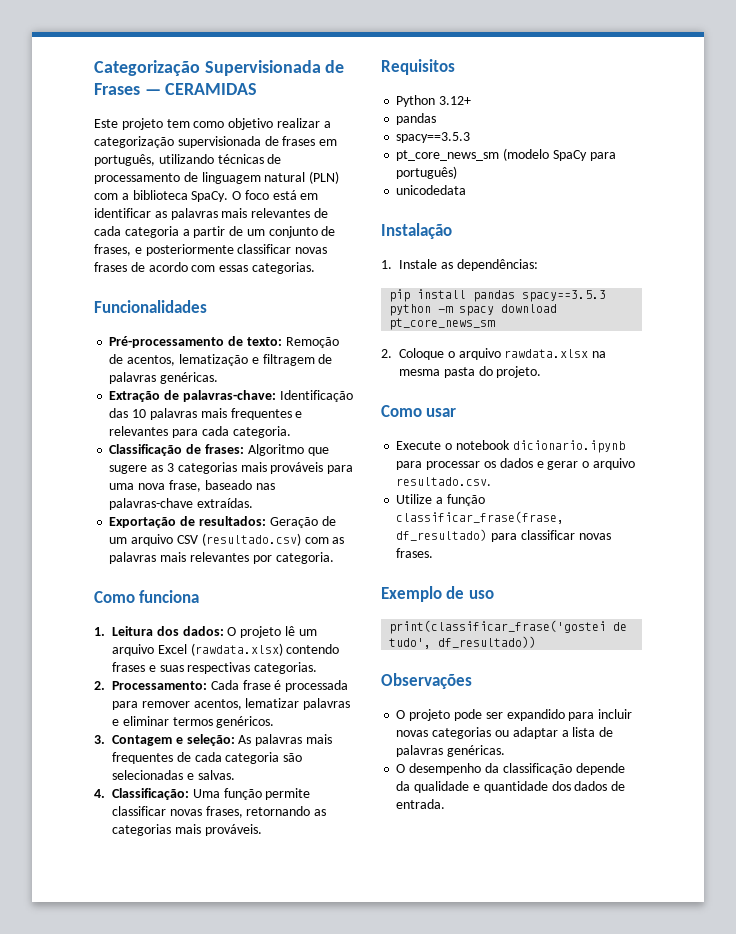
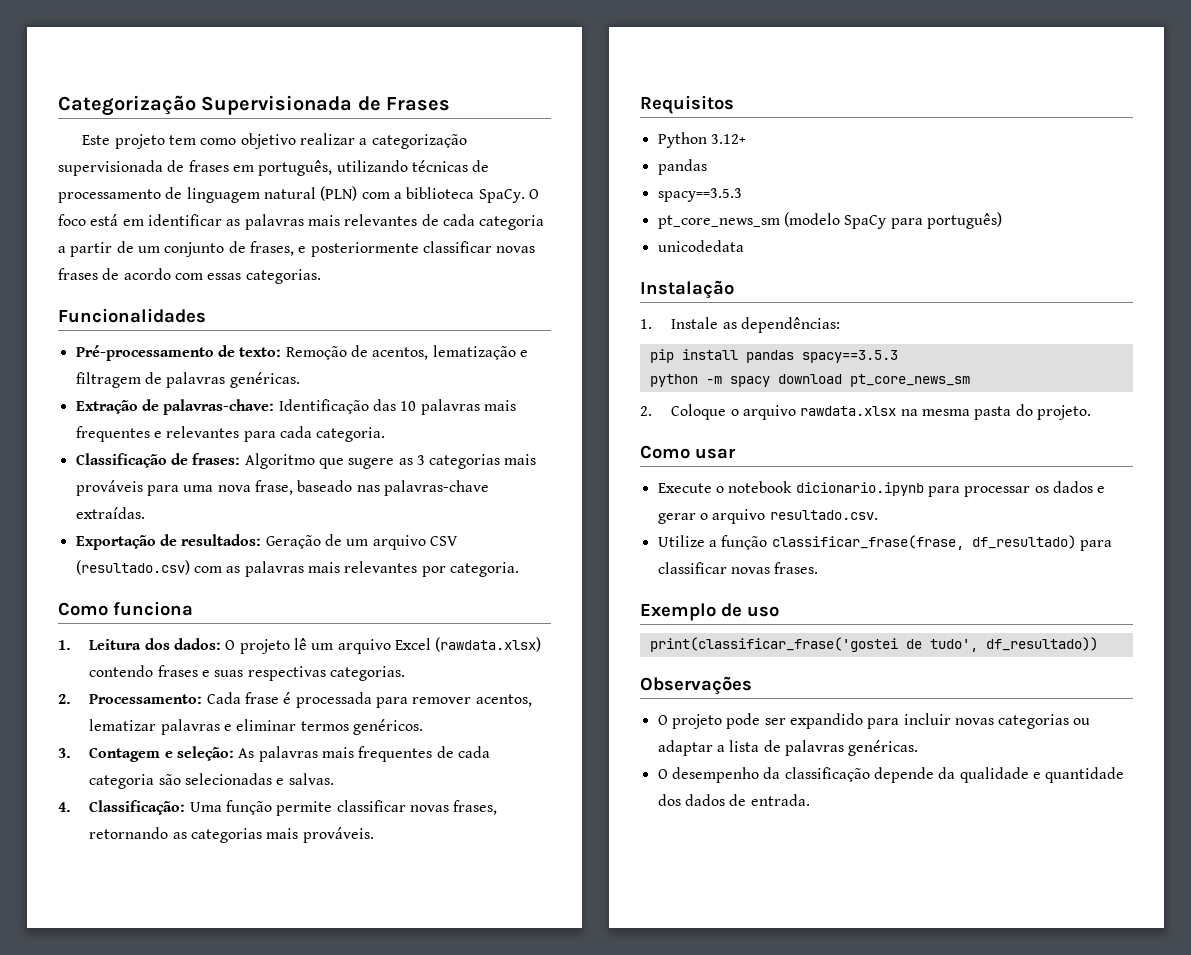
[144,83,258,95] — CERAMIDAS -> (451, 104) none

